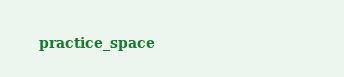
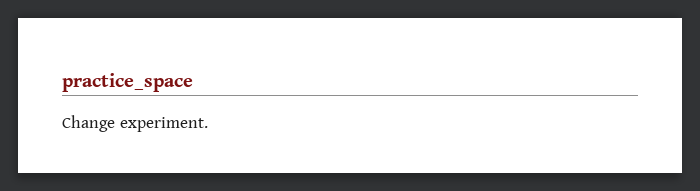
(155, 44) none -> [62,115,208,132] // Change experiment.

